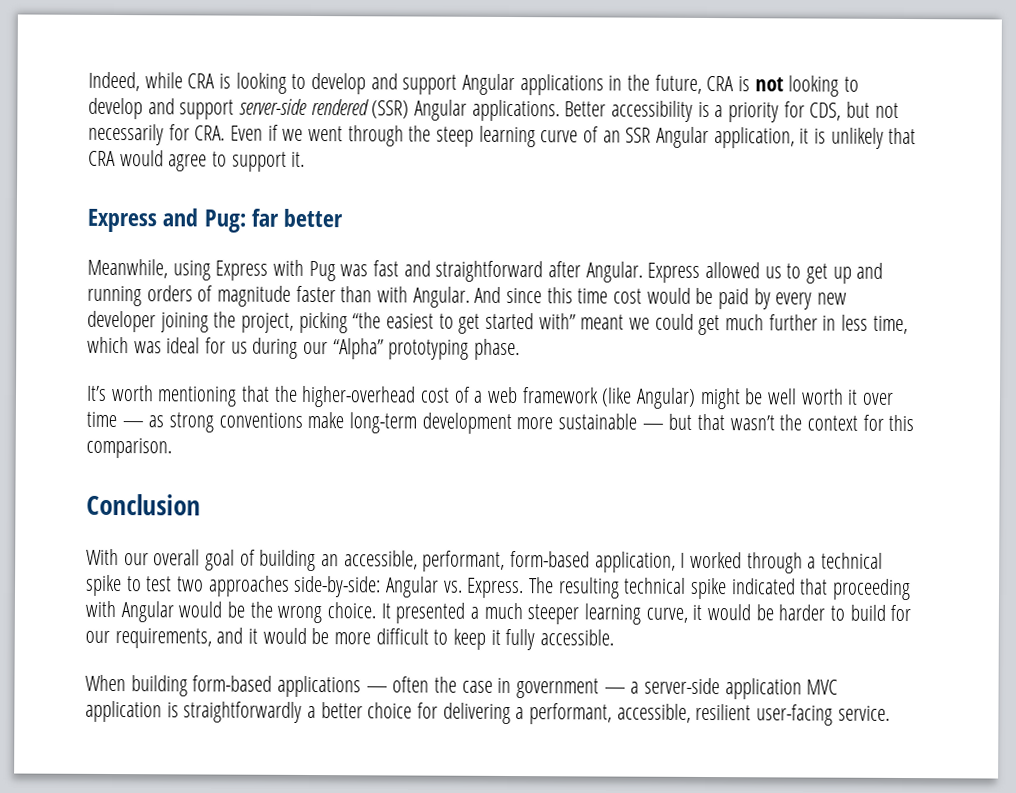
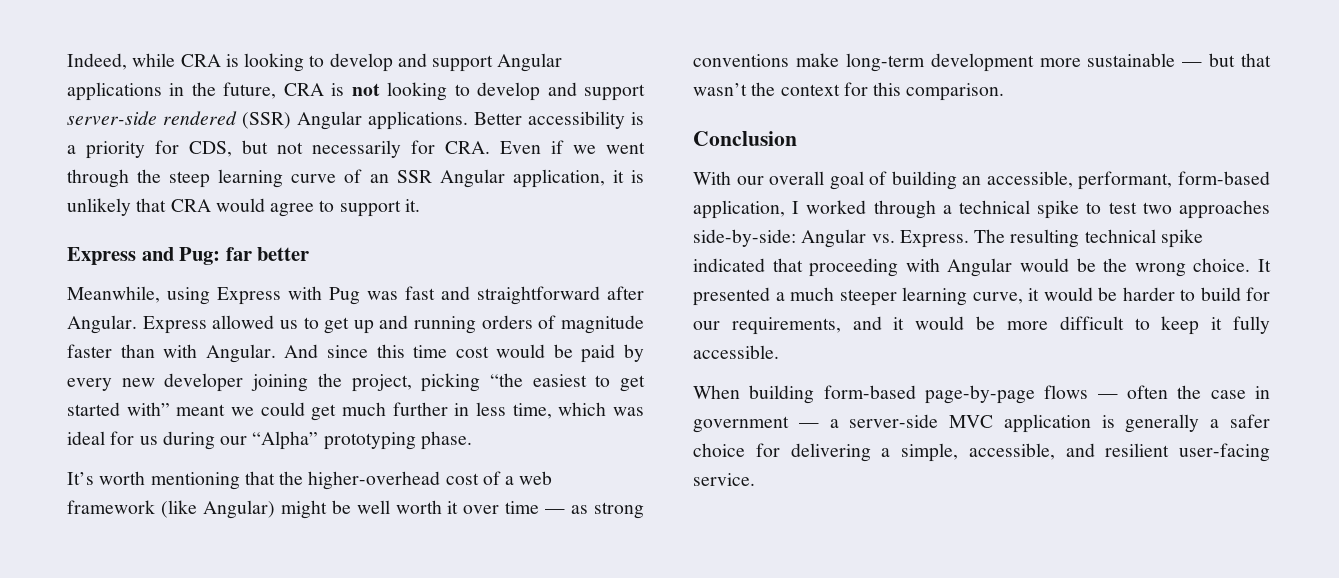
[277,675,362,698] applications -> [925,385,1089,404] page-by-page flows
[724,678,802,700] application -> (939, 421) none
[183,701,363,723] straightforwardly a better -> [1125,414,1270,433] generally a safer
[529,703,691,725] performant, accessible, -> [901,443,1095,462] simple, accessible, and

